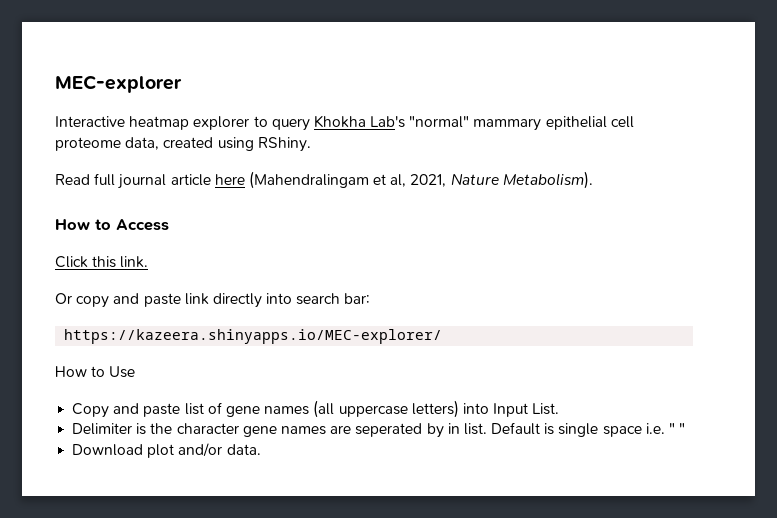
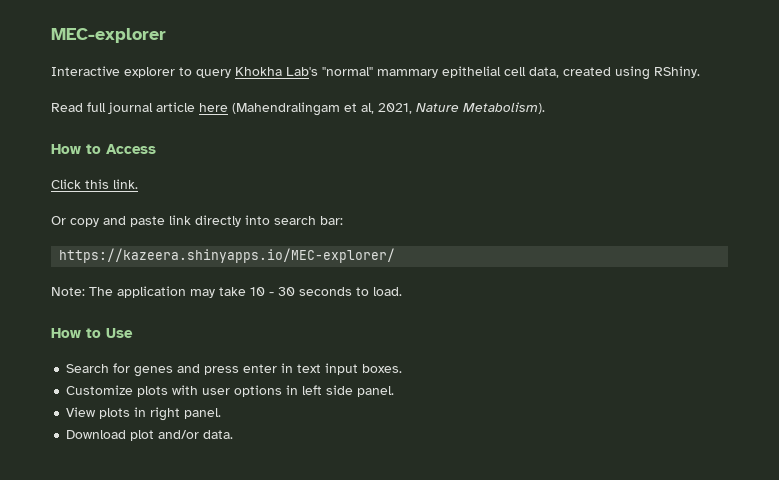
[129,116,190,130] heatmap -> (120, 71) none
[55,137,121,151] proteome -> (526, 71) none
[55,366,136,378] [72,400,560,418] [72,422,686,438] How to Use // Copy and paste list of gene names (all uppercase letters) into Input List. // Delimiter is the character gene names are seperated by in list. Default is single space i.e. " " -> [51,286,402,298] [51,328,133,338] [66,363,403,377] [66,385,395,397] [66,407,222,421] Note: The application may take 10 - 30 seconds to load. // How to Use // Search for genes and press enter in text input boxes. // Customize plots with user options in left side panel. // View plots in right panel.

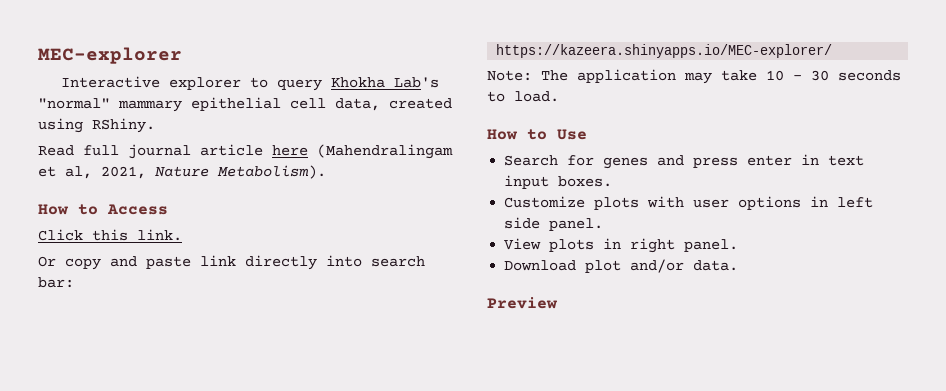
(234, 434) none -> [487,297,558,309] // Preview

